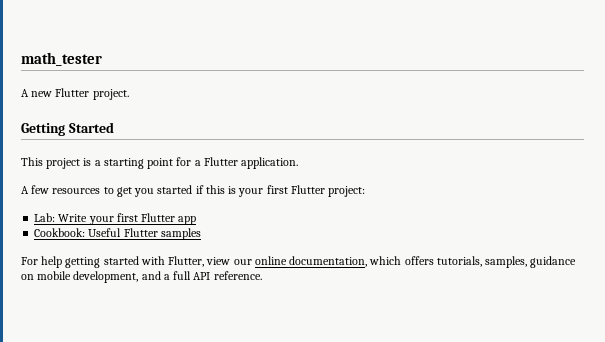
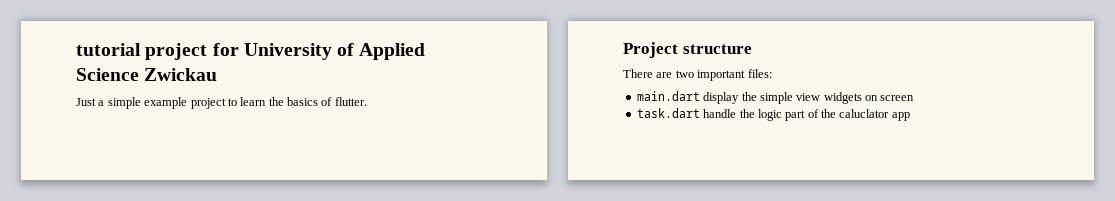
[21,52,102,66] [21,88,129,100] [21,122,114,136] [21,157,299,169] [21,185,366,197] [34,213,197,225] [34,228,201,240] [21,256,577,268] [21,271,262,283] math_tester // A new Flutter project. // Getting Started // This project is a starting point for a Flutter application. // A few resources to get you started if this is your first Flutter project: // Lab: Write your first Flutter app // Cookbook: Useful Flutter samples // For help getting started with Flutter, view our online documentation, which offers tutorials, samples, guidance on mobile development, and a full API reference. -> [76,43,426,60] [76,68,218,81] [76,97,367,109] [623,42,752,58] [623,69,772,81] [636,91,915,104] [636,108,910,121] tutorial project for University of Applied Science Zwickau // Just a simple example project to learn the basics of flutter. // Project structure // There are two important files: // main.dart display the simple view widgets on screen // task.dart handle the logic part of the caluclator app

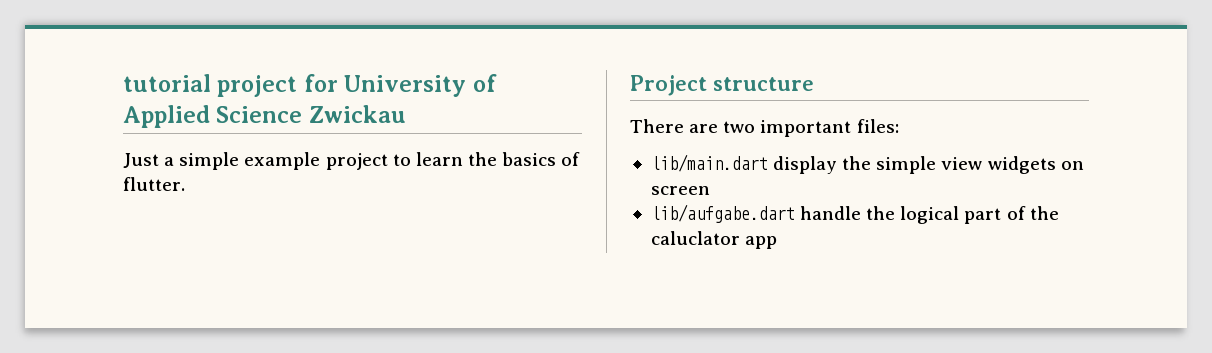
[636,91,700,101] main.dart -> [650,154,768,172] lib/main.dart
[636,108,700,118] task.dart -> [650,204,795,223] lib/aufgabe.dart
[757,109,782,121] logic -> [900,206,960,224] logical

